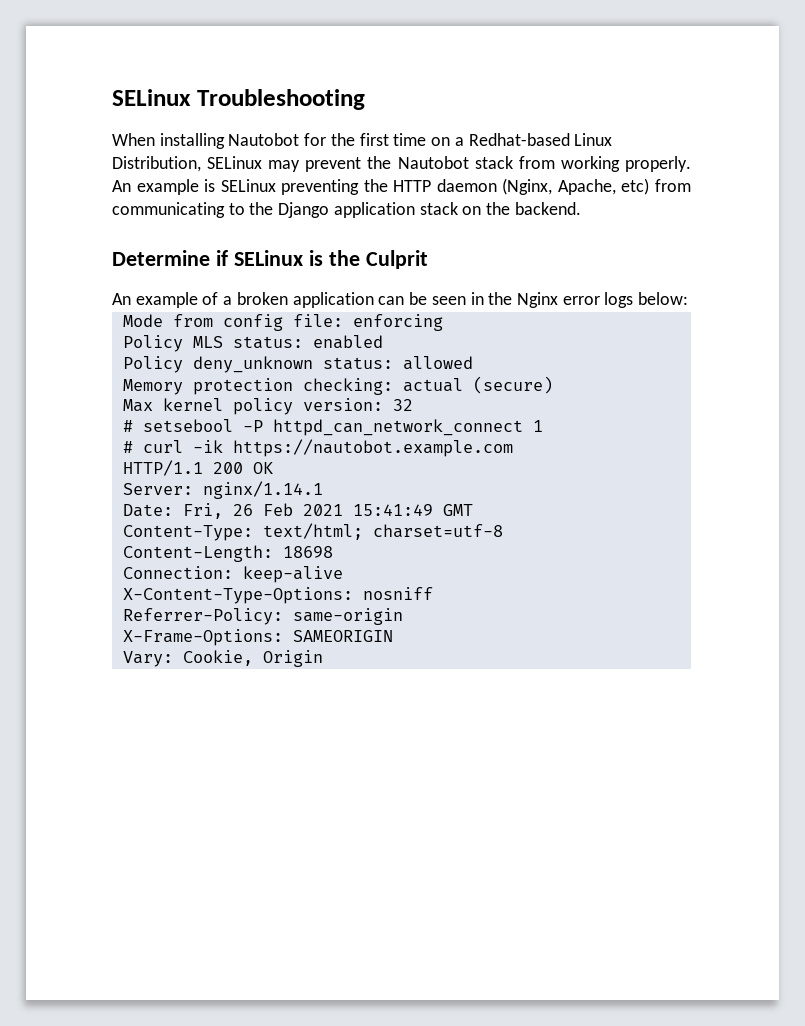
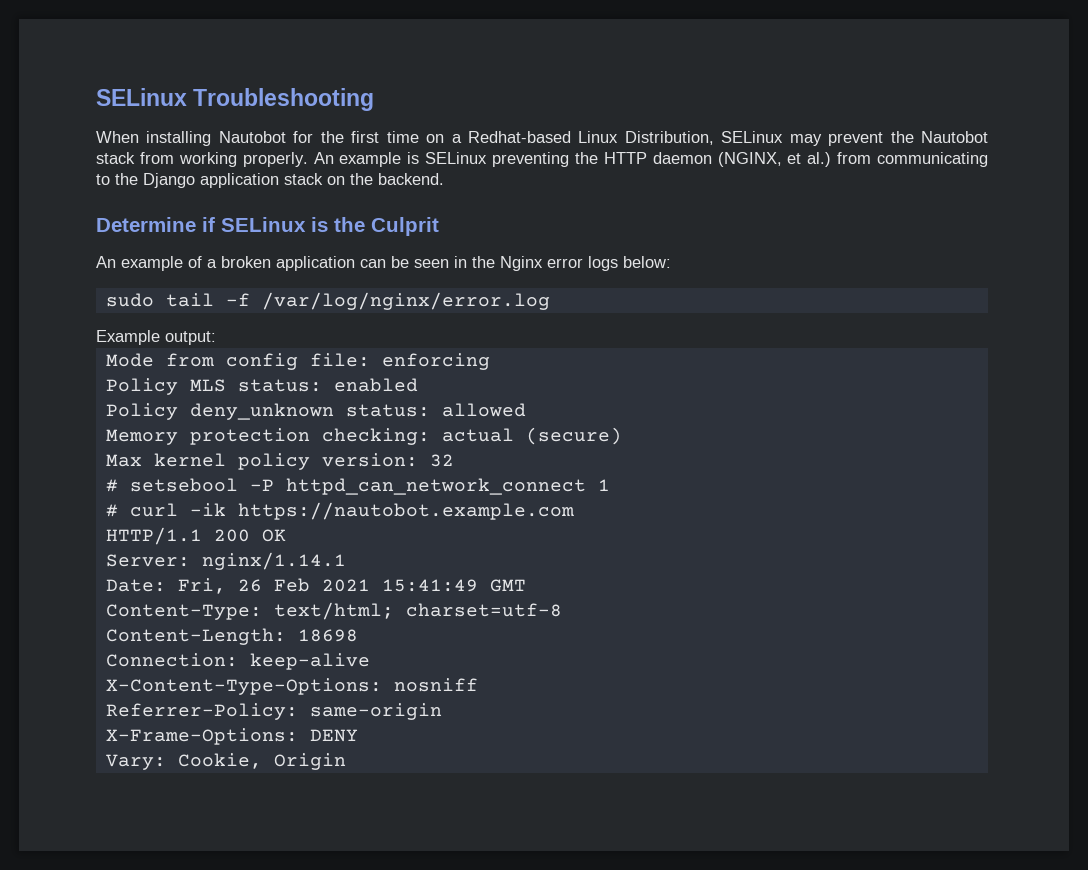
[502,178,650,195] (Nginx, Apache, etc) -> [717,152,832,167] (NGINX, et al.)
(689, 298) none -> [105,292,550,310] [96,330,216,345] // sudo tail -f /var/log/nginx/error.log // Example output:
[292,630,393,642] SAMEORIGIN -> [309,729,358,742] DENY

